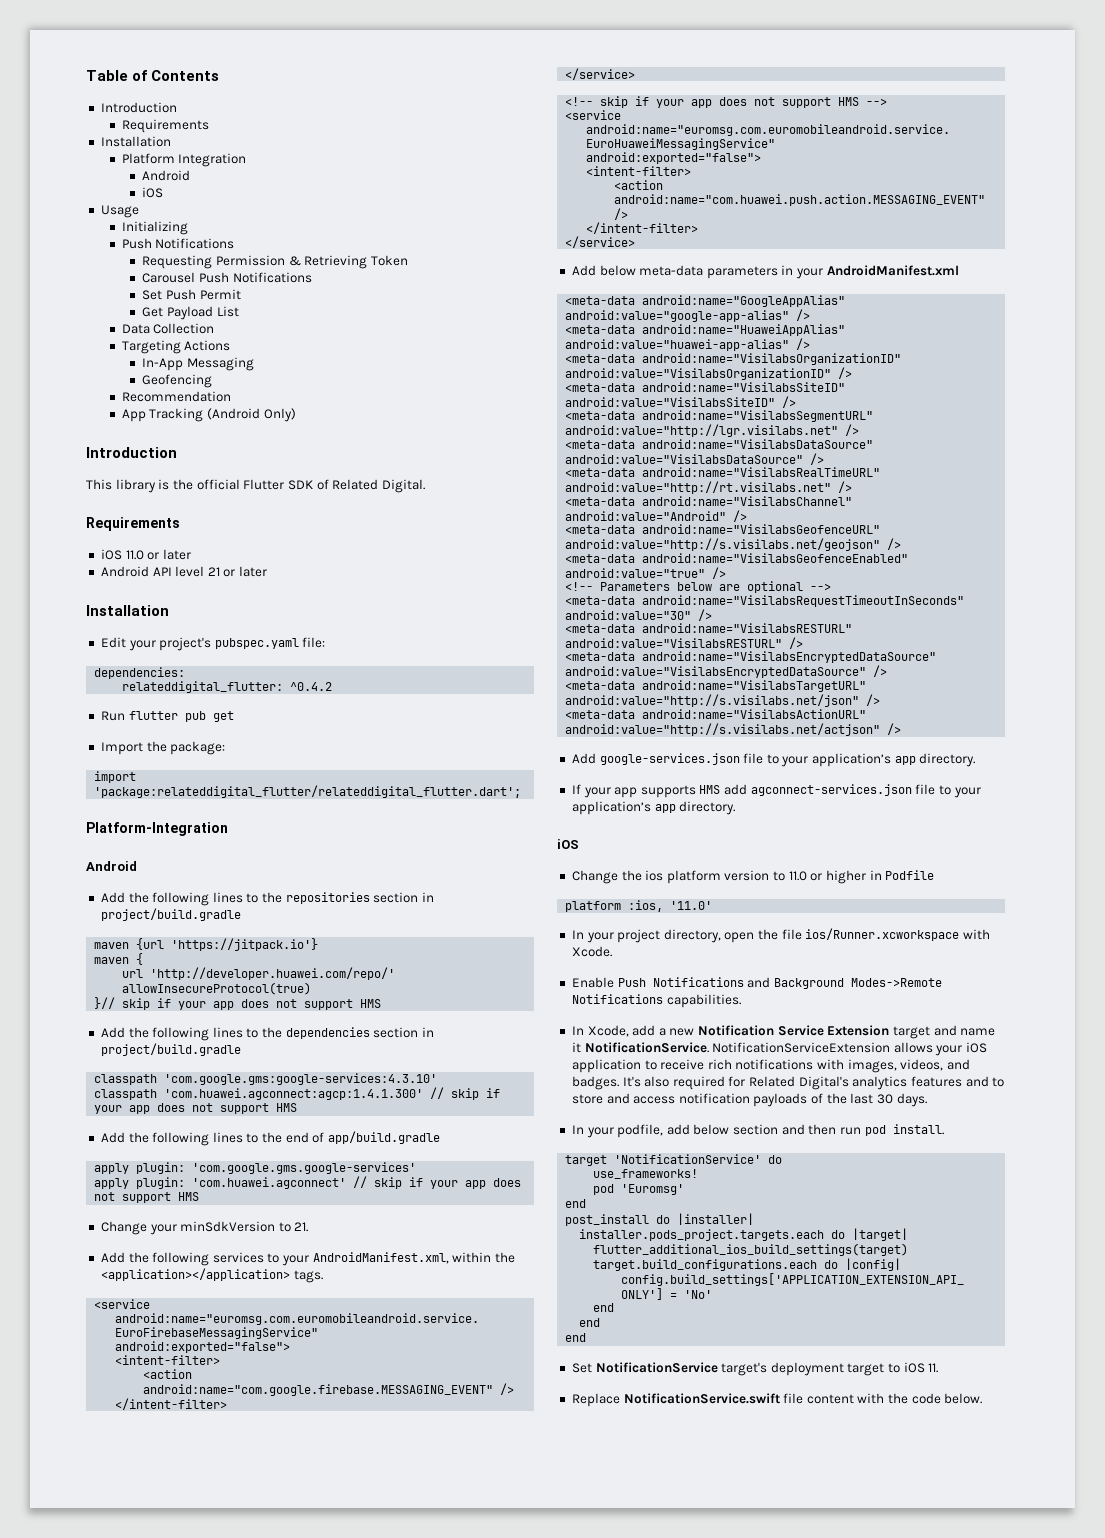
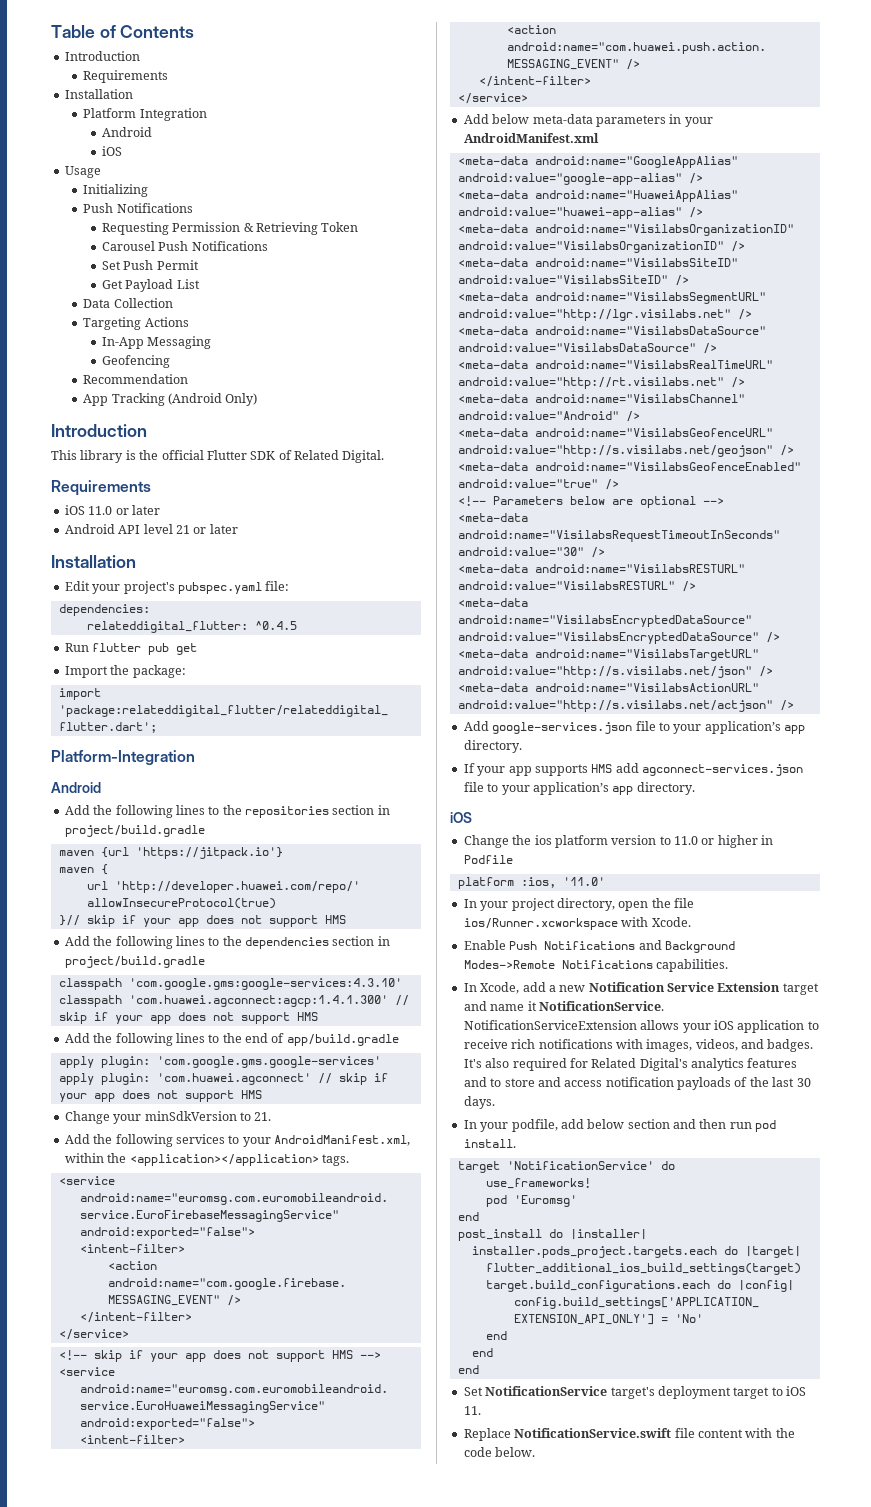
[290,682,333,691] ^0.4.2 -> [254,621,297,630] ^0.4.5

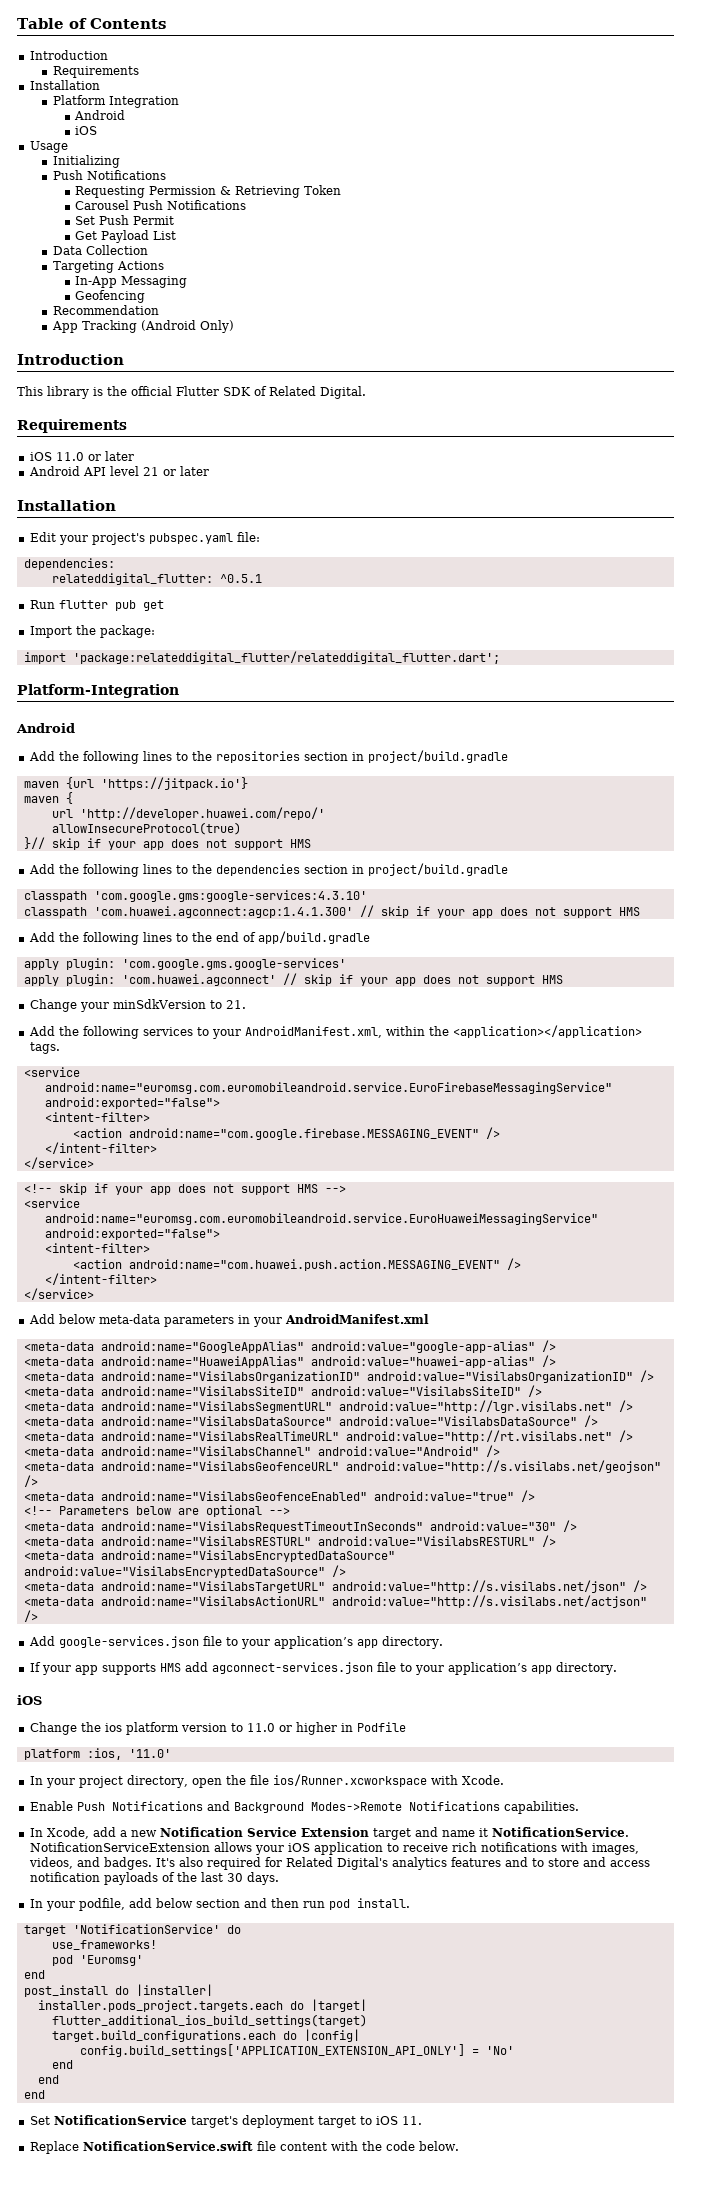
[254,621,297,630] ^0.4.5 -> [219,574,262,583] ^0.5.1

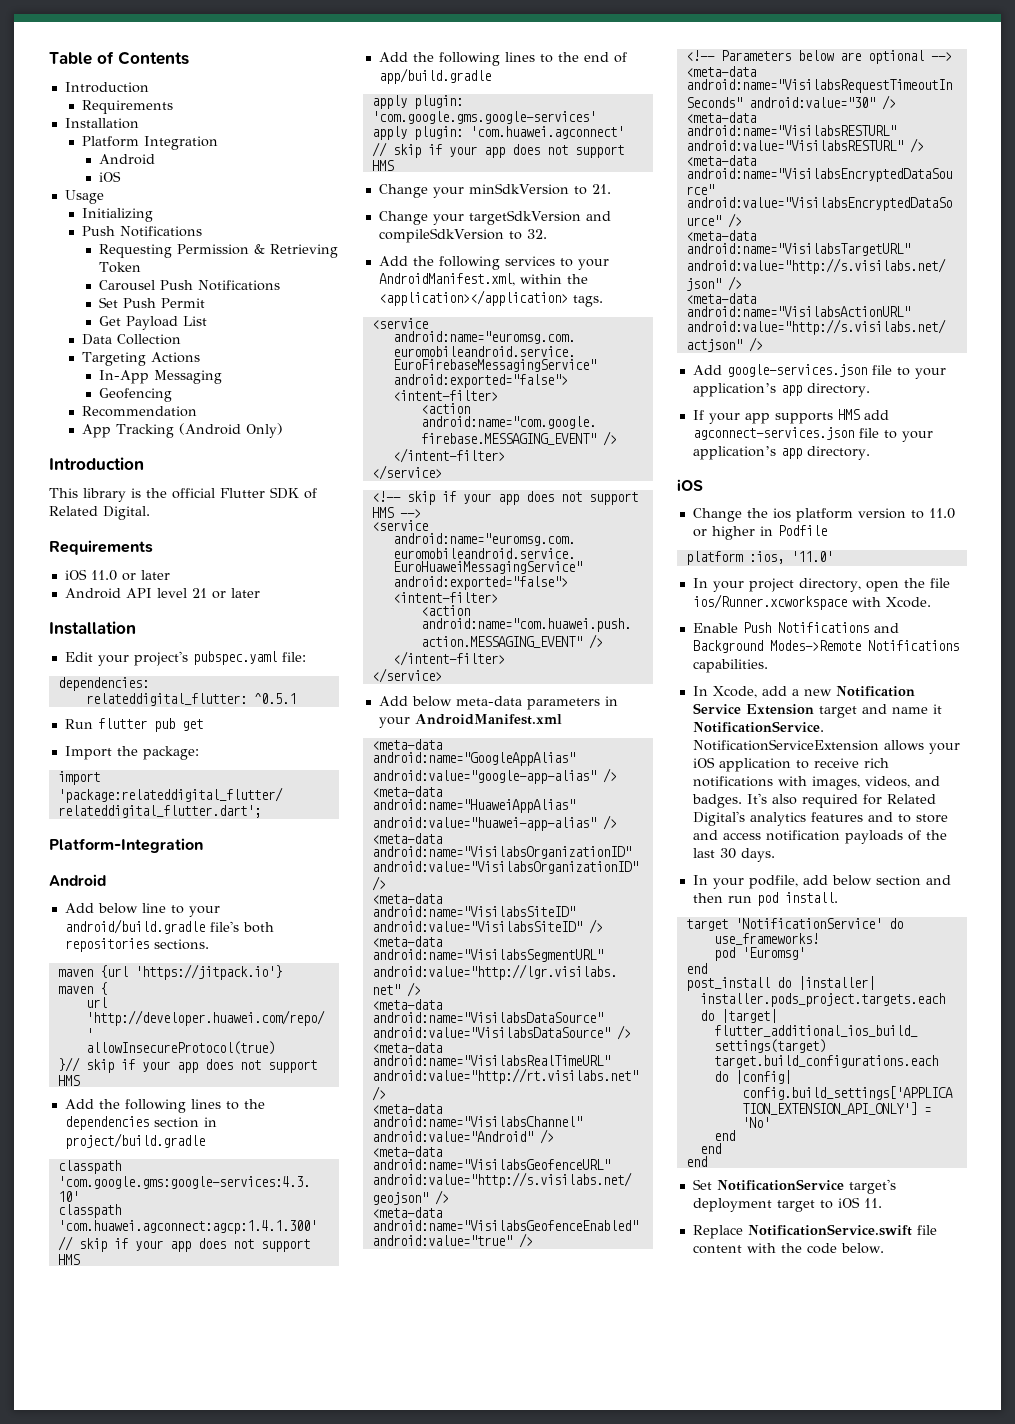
[58,750,508,764] the following lines to the repositories section in project/build.gradle -> [97,903,220,917] [64,919,274,934] [64,938,209,952] below line to your android/build.gradle file's both repositories sections.
(246, 1004) none -> [378,210,611,225] [378,228,547,243] // Change your targetSdkVersion and compileSdkVersion to 32.

